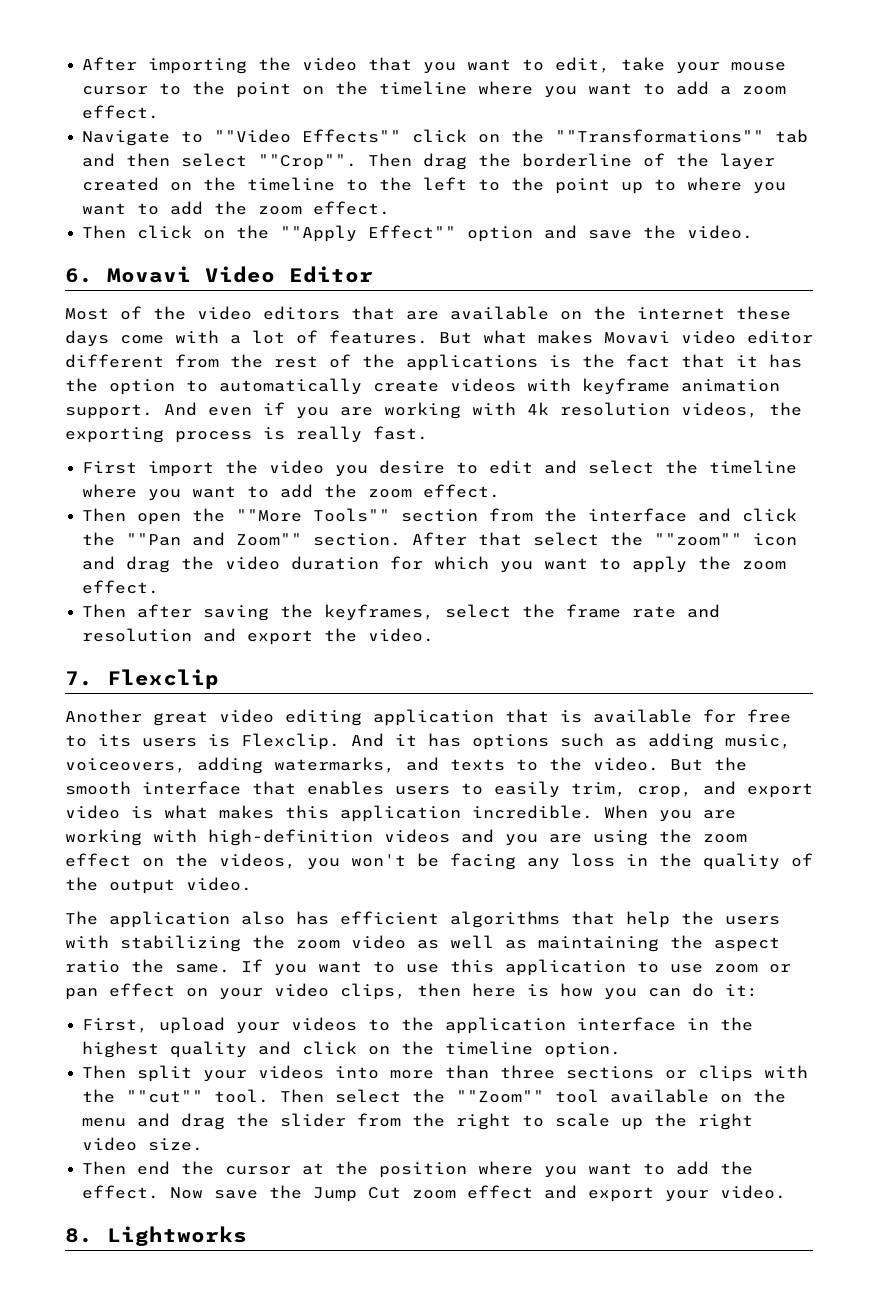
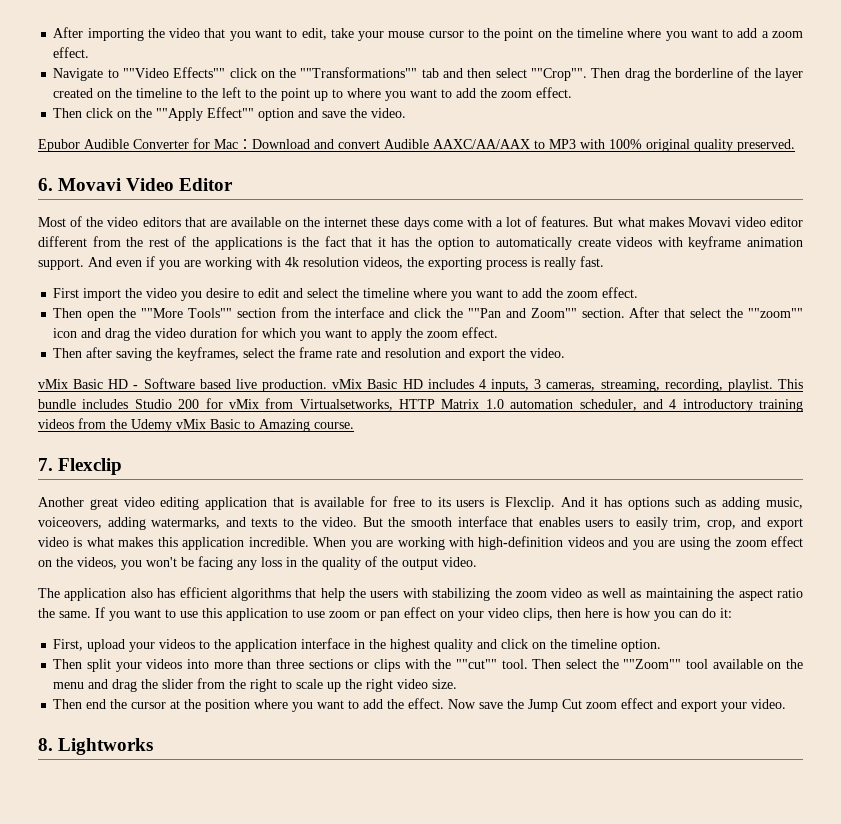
(754, 232) none -> [38,138,795,152] // Epubor Audible Converter for Mac：Download and convert Audible AAXC/AA/AAX to MP3 with 100% original quality preserved.
(435, 635) none -> [38,378,803,392] [38,398,803,412] [38,418,354,432] // vMix Basic HD - Software based live production. vMix Basic HD includes 4 inputs, 3 cameras, streaming, recording, playlist. This bundle includes Studio 200 for vMix from Virtualsetworks, HTTP Matrix 1.0 automation scheduler, and 4 introductory training videos from the Udemy vMix Basic to Amazing course.

